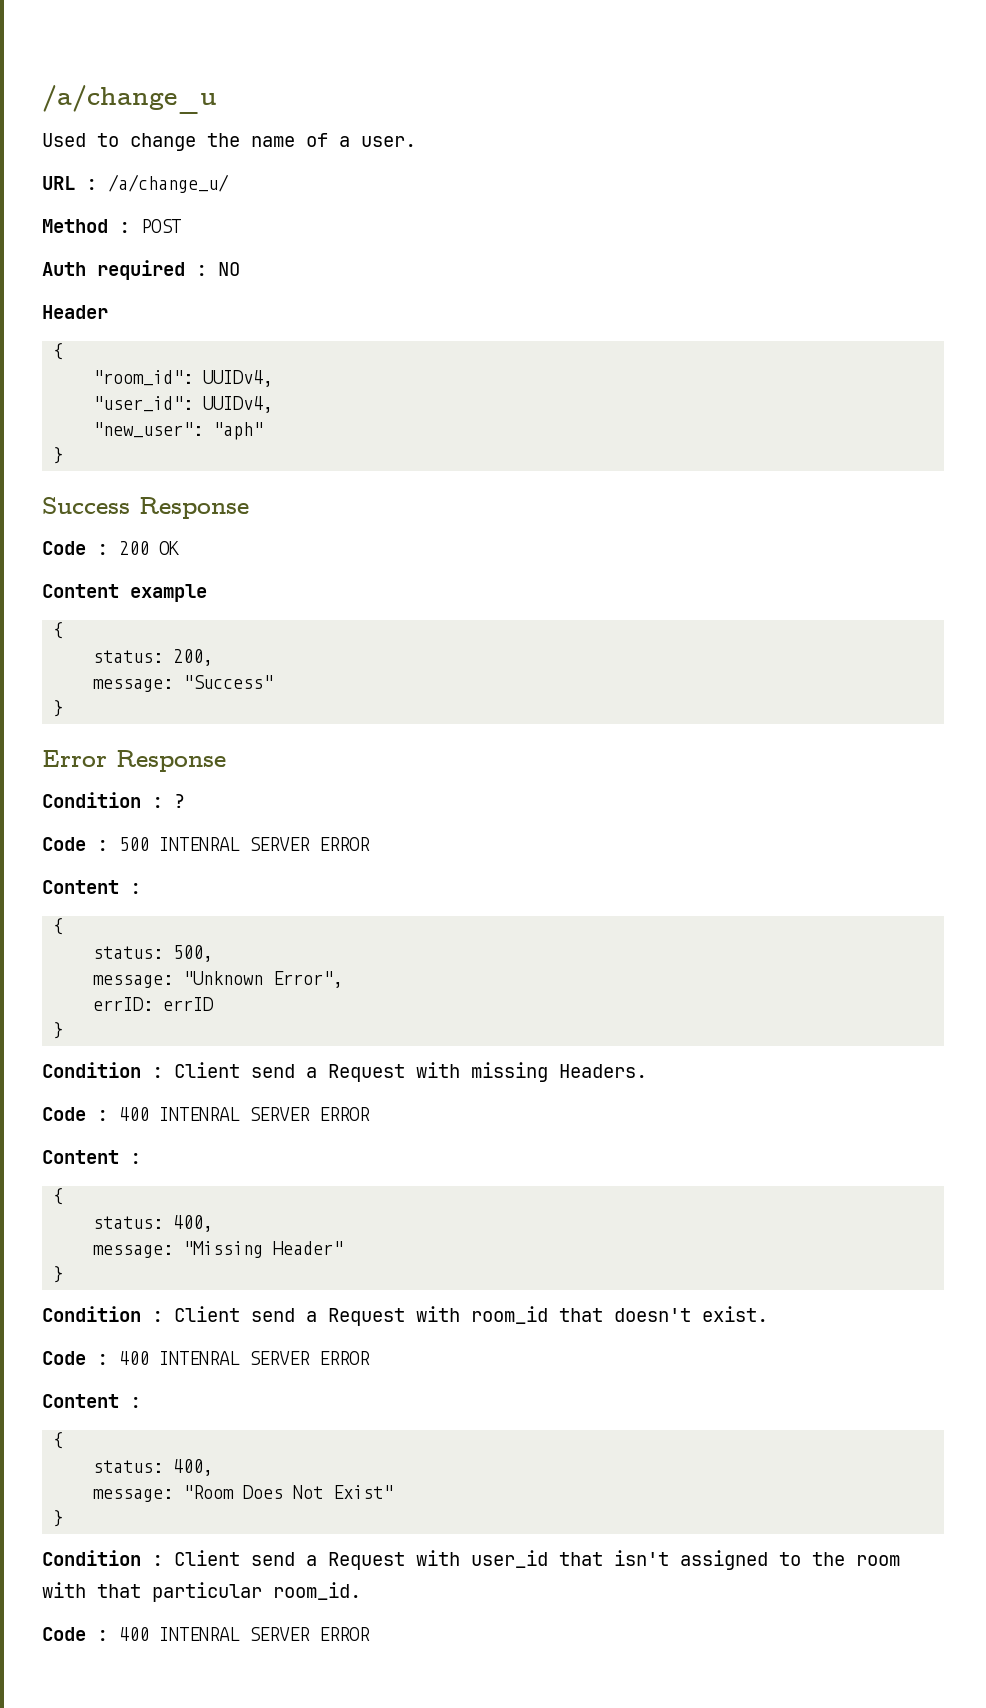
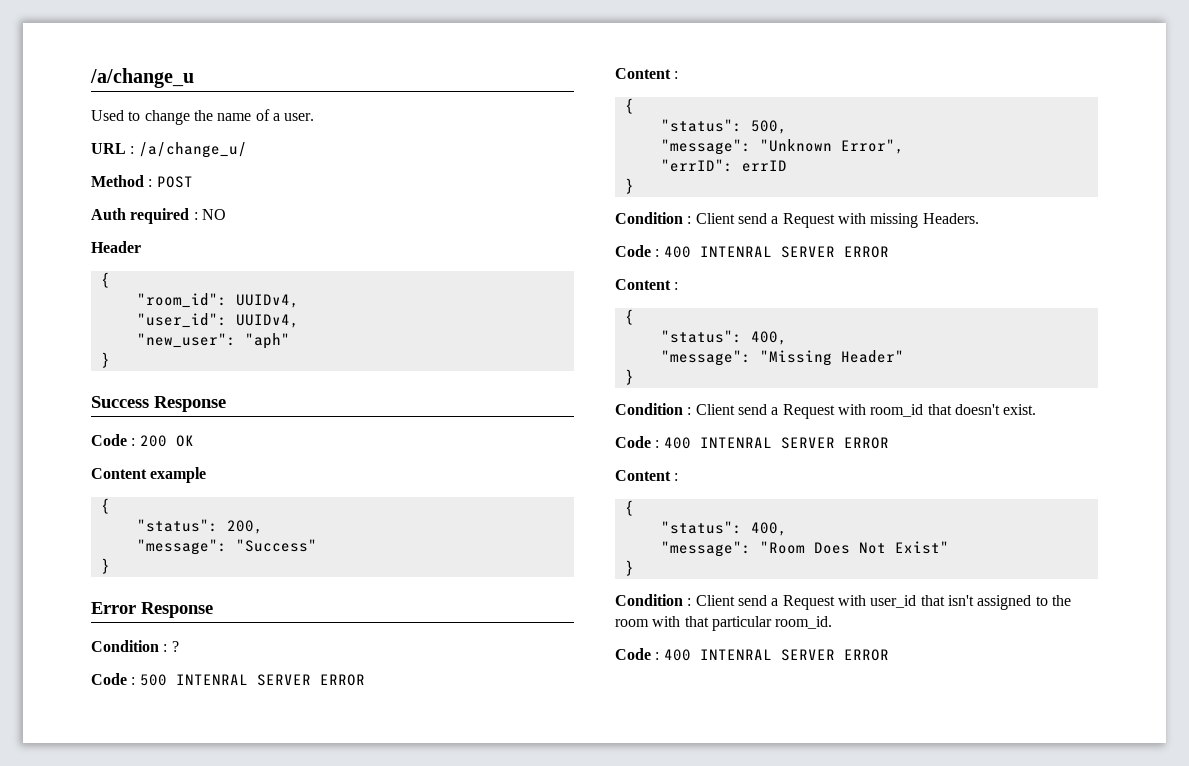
[93,650,164,663] status: -> [136,519,218,532] "status":
[93,679,174,692] message: -> [136,539,227,555] "message":
[93,946,164,959] status: -> [660,119,742,132] "status":
[93,975,174,988] message: -> [660,139,751,155] "message":
[93,997,154,1011] errID: -> [660,159,733,172] "errID":
[93,1215,214,1232] [93,1245,174,1258] status: 400, // message: -> [660,330,787,345] [660,350,751,366] "status": 400, // "message":
[93,1459,214,1476] [93,1489,174,1502] status: 400, // message: -> [660,521,787,536] [660,541,751,557] "status": 400, // "message":

